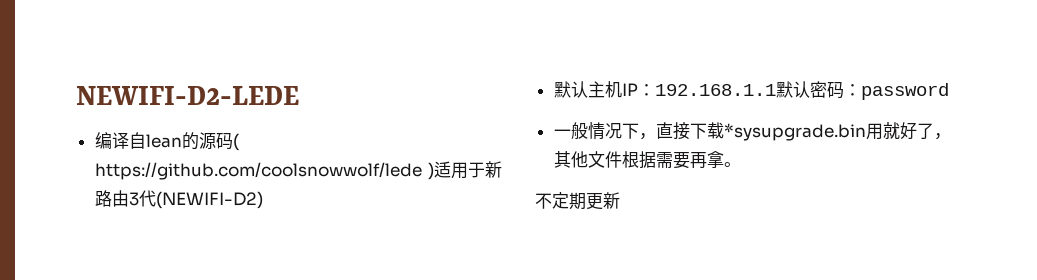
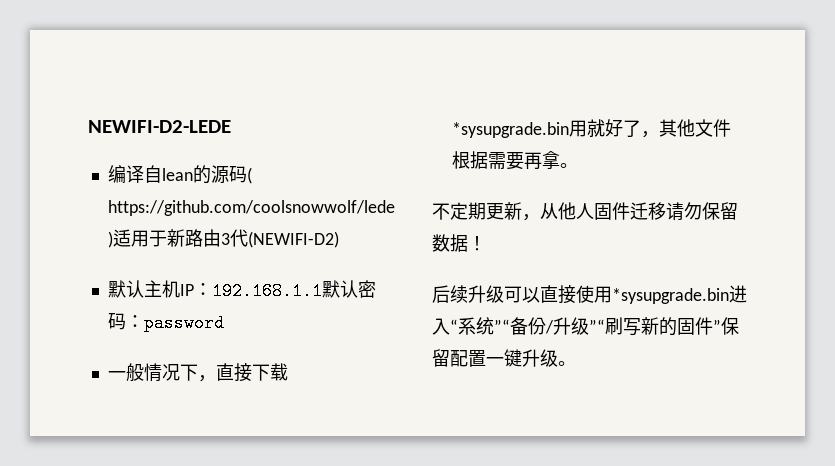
(620, 200) none -> [522,202,738,221] [432,234,486,252] [432,285,747,304] [432,317,739,336] [432,349,576,367] ，从他人固件迁移请勿保留数据！ // 后续升级可以直接使用*sysupgrade.bin进入“系统”“备份/升级”“刷写新的固件”保留配置一键升级。

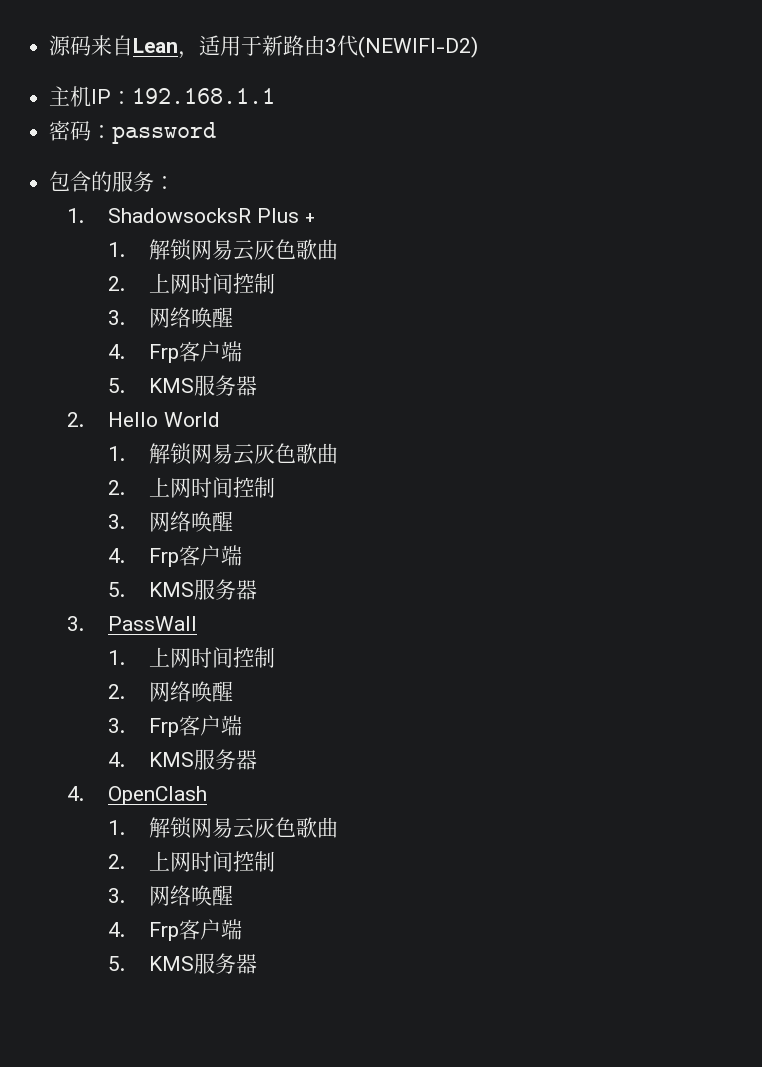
[88,120,231,133] [107,165,252,184] [107,200,395,216] [107,231,113,248] NEWIFI-D2-LEDE // 编译自lean的源码( https://github.com/coolsnowwolf/lede ) -> [49,35,200,59] 源码来自Lean，
[107,280,144,298] 默认 -> (479, 47) none
[321,280,358,298] 默认 -> (276, 96) //
[107,363,288,382] [451,119,731,138] [451,151,578,170] [432,202,738,221] [432,234,486,252] [432,285,747,304] [432,317,739,336] [432,349,576,367] 一般情况下，直接下载*sysupgrade.bin用就好了，其他文件根据需要再拿。 // 不定期更新，从他人固件迁移请勿保留数据！ // 后续升级可以直接使用*sysupgrade.bin进入“系统”“备份/升级”“刷写新的固件”保留配置一键升级。 -> [49,171,176,192] [67,208,316,223] [108,239,339,261] [108,273,276,294] [108,307,234,328] [108,341,243,363] [108,375,258,396] [67,412,221,427] [108,443,339,465] [108,477,276,498] [108,511,234,532] [108,545,243,567] [108,579,258,600] [67,616,198,631] [108,647,276,668] [108,681,234,702] [108,715,243,737] [108,749,258,770] [67,786,208,805] [108,817,339,839] [108,851,276,872] [108,885,234,906] [108,919,243,941] [108,953,258,974] 包含的服务： // 1. ShadowsocksR Plus + // 1.解锁网易云灰色歌曲 // 2.上网时间控制 // 3.网络唤醒 // 4. Frp客户端 // 5. KMS服务器 // 2. Hello World // 1.解锁网易云灰色歌曲 // 2.上网时间控制 // 3.网络唤醒 // 4. Frp客户端 // 5. KMS服务器 // 3. PassWall // 1.上网时间控制 // 2.网络唤醒 // 3. Frp客户端 // 4. KMS服务器 // 4. OpenClash // 1.解锁网易云灰色歌曲 // 2.上网时间控制 // 3.网络唤醒 // 4. Frp客户端 // 5. KMS服务器

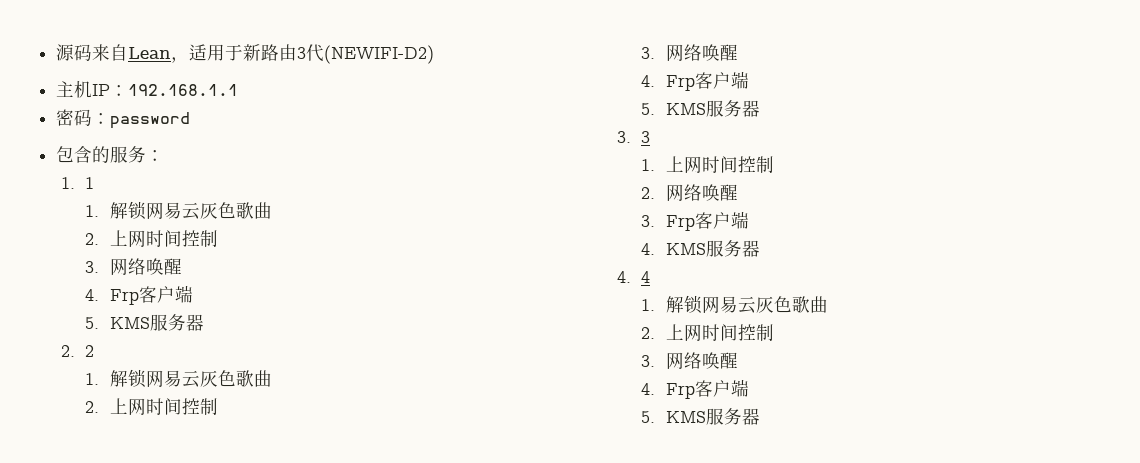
[108,208,316,223] ShadowsocksR Plus + -> [85,177,95,189] 1
[108,412,221,427] Hello World -> [85,345,95,357] 2
[108,616,198,631] PassWall -> [641,131,651,143] 3
[108,786,208,805] OpenClash -> [641,271,651,283] 4

